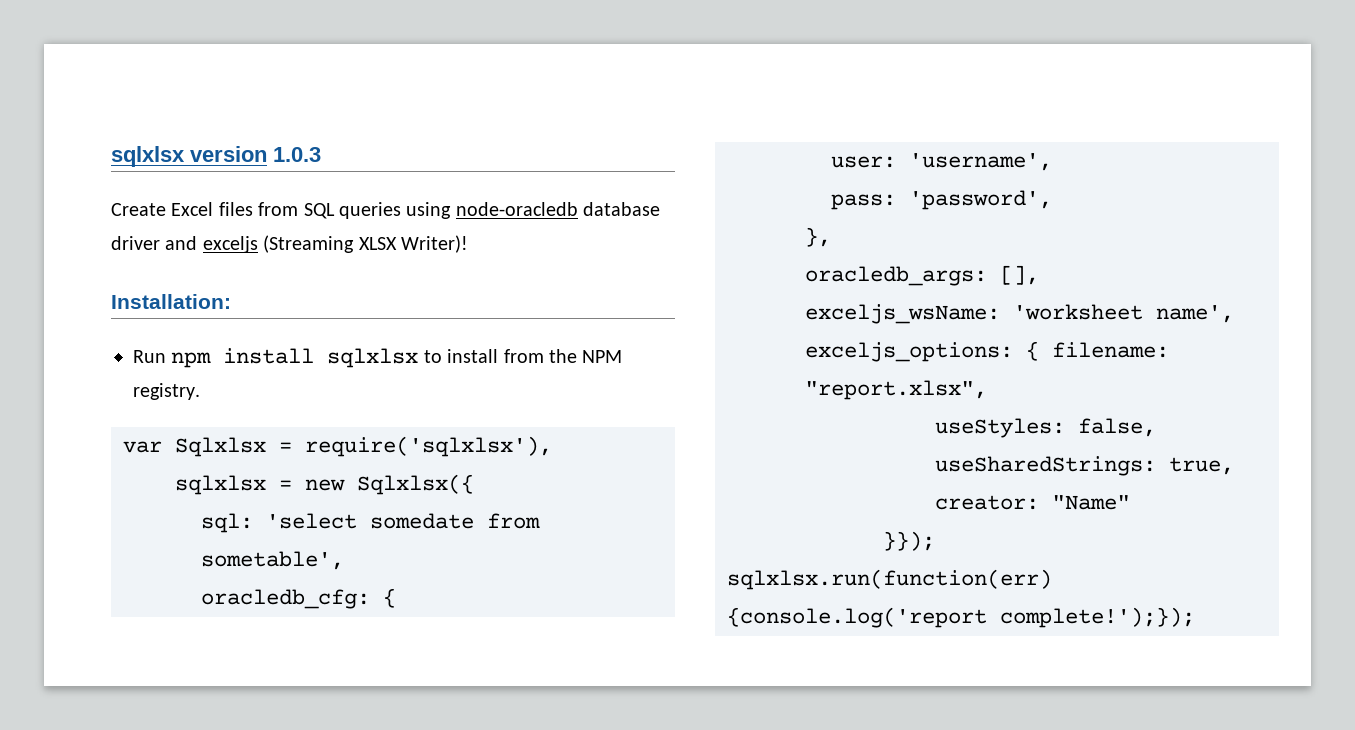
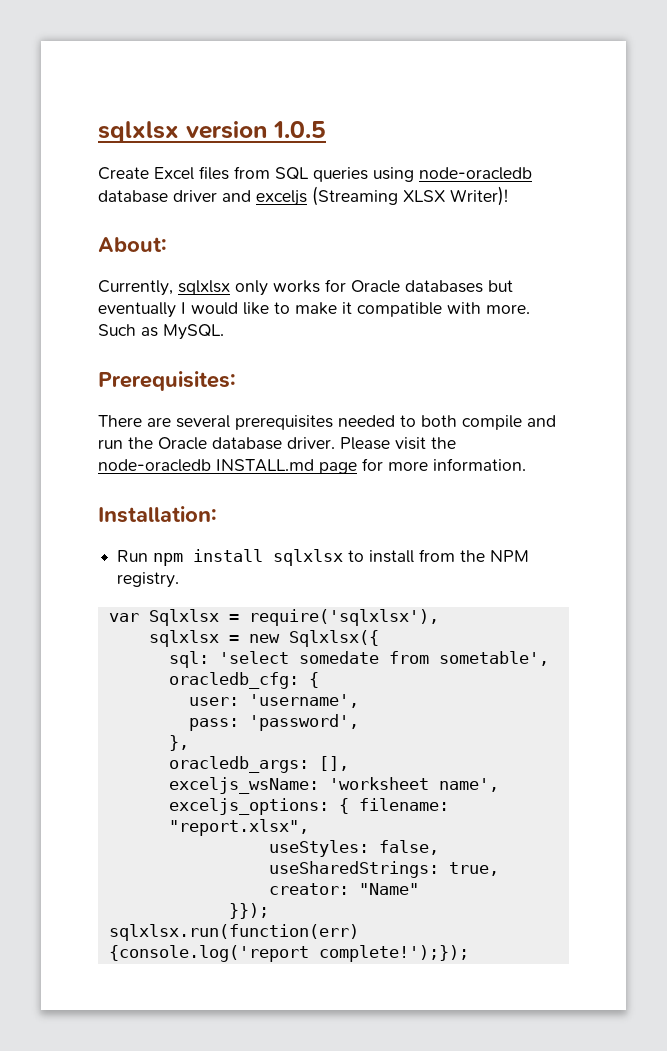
[273,147,321,162] 1.0.3 -> [273,121,326,138] 1.0.5
(468, 244) none -> [98,237,167,252] [98,279,513,296] [98,302,530,318] [98,324,224,340] [98,371,236,391] [98,415,556,430] [98,437,456,450] [98,458,526,474] // About: // Currently, sqlxlsx only works for Oracle databases but eventually I would like to make it compatible with more. Such as MySQL. // Prerequisites: // There are several prerequisites needed to both compile and run the Oracle database driver. Please visit the node-oracledb INSTALL.md page for more information.

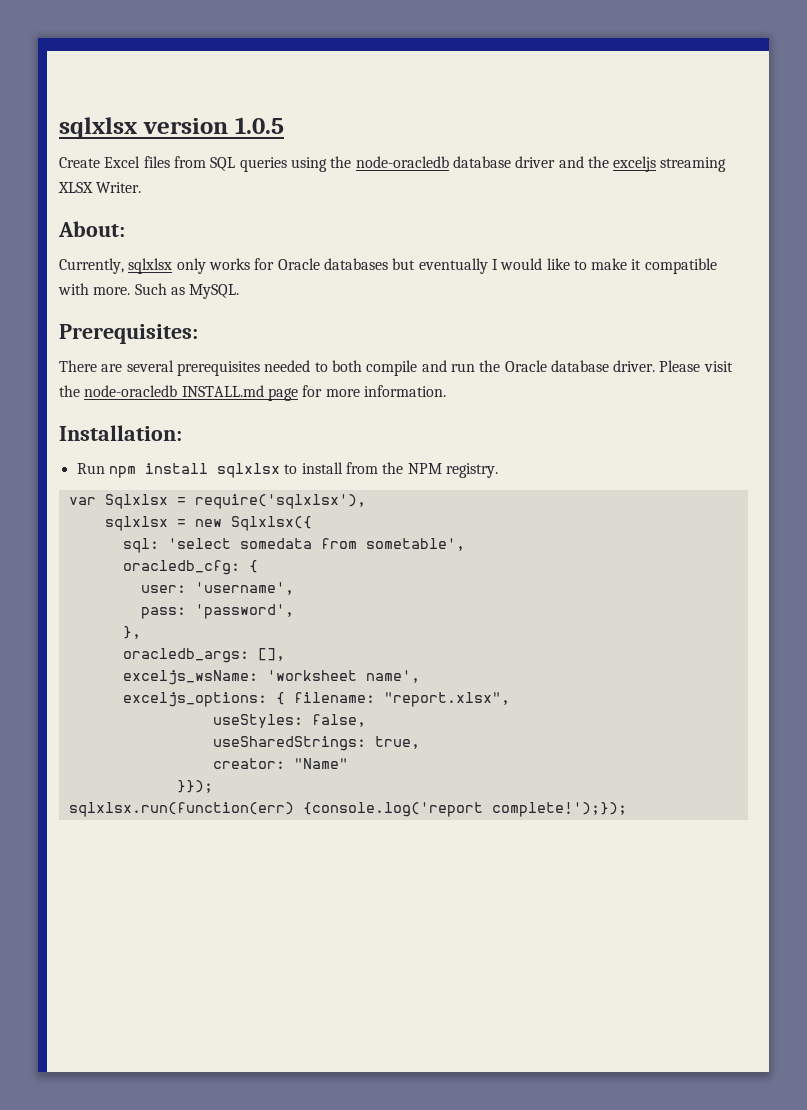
(414, 174) none -> [330,156,352,168] the
[256,186,508,206] exceljs (Streaming XLSX Writer)! -> [587,156,727,172] [58,182,142,193] the exceljs streaming XLSX Writer.
[298,651,379,664] somedate -> [239,538,312,549] somedata

